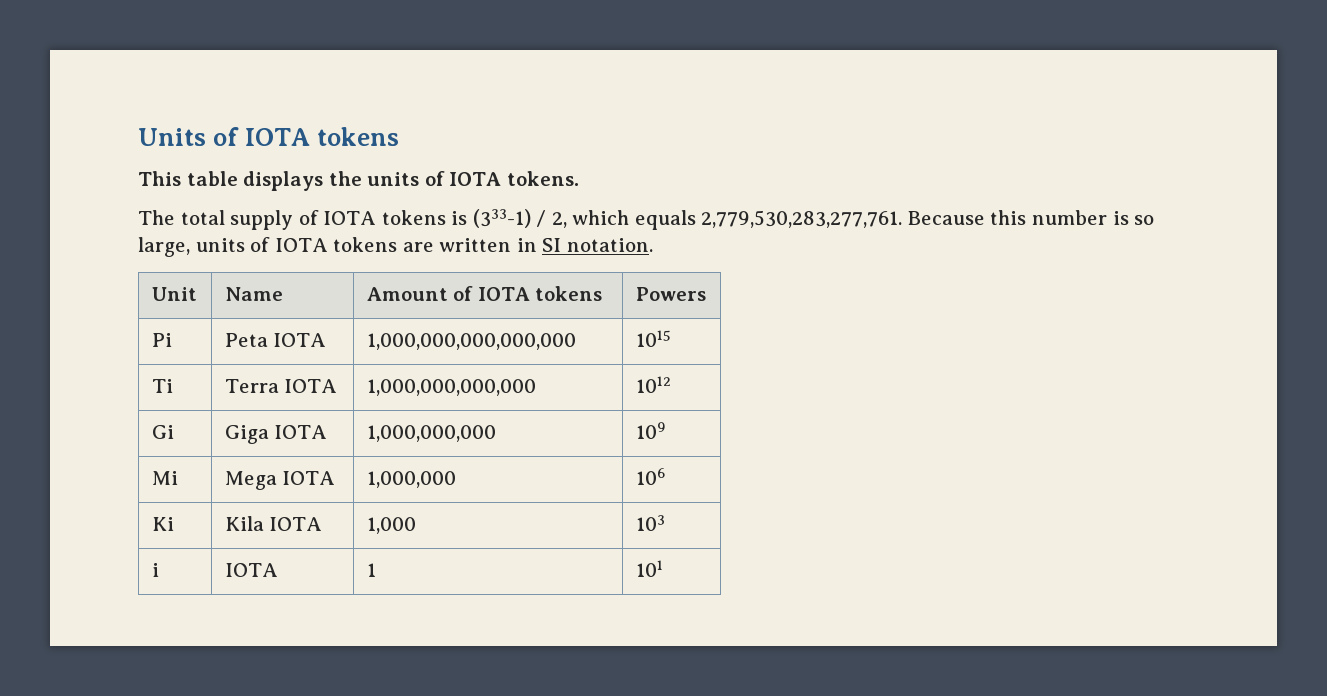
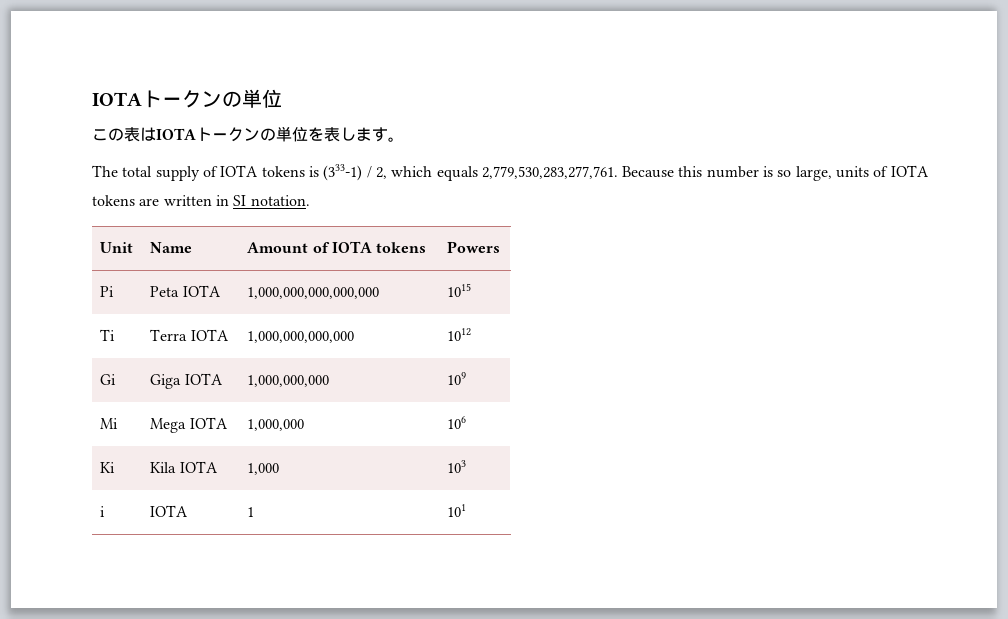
[138,127,400,146] [138,171,579,191] Units of IOTA tokens // This table displays the units of IOTA tokens. -> [92,89,282,108] [92,126,404,142] IOTAトークンの単位 // この表はIOTAトークンの単位を表します。

